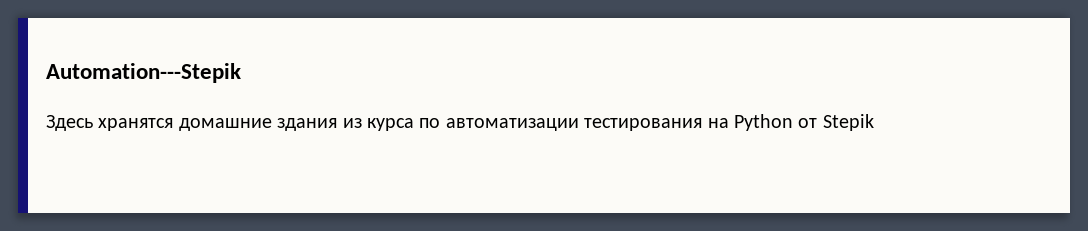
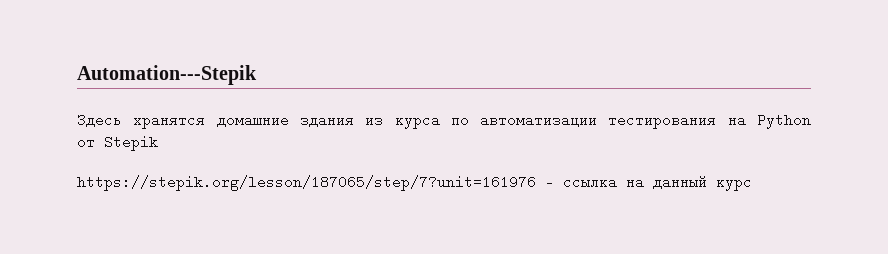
(874, 122) none -> [77,173,752,191] // https://stepik.org/lesson/187065/step/7?unit=161976 - ссылка на данный курс

